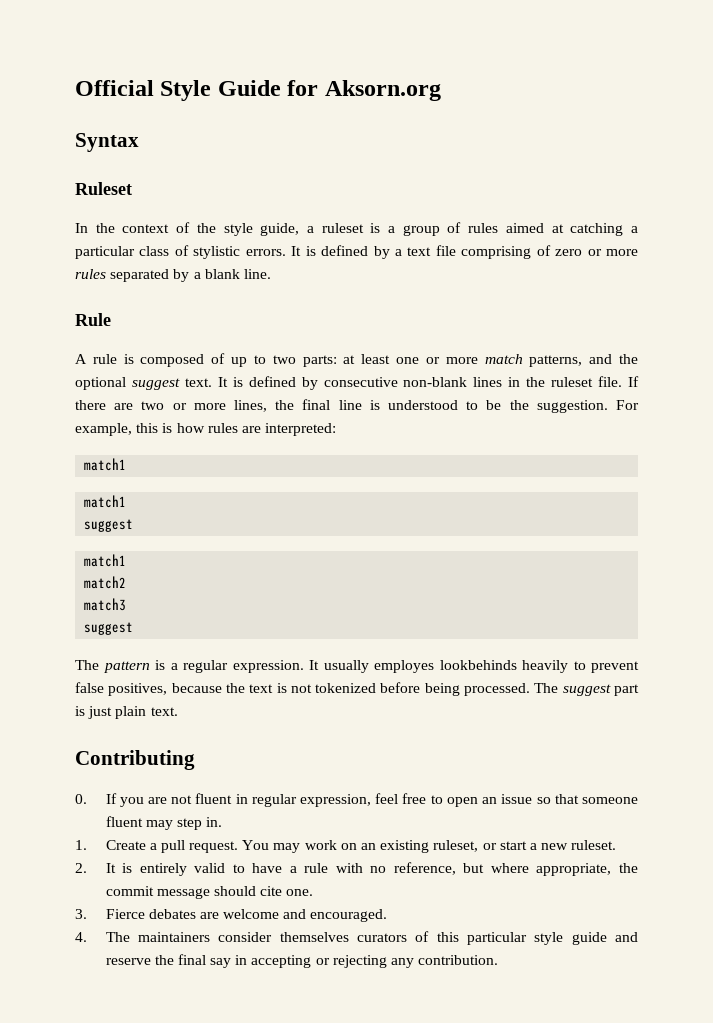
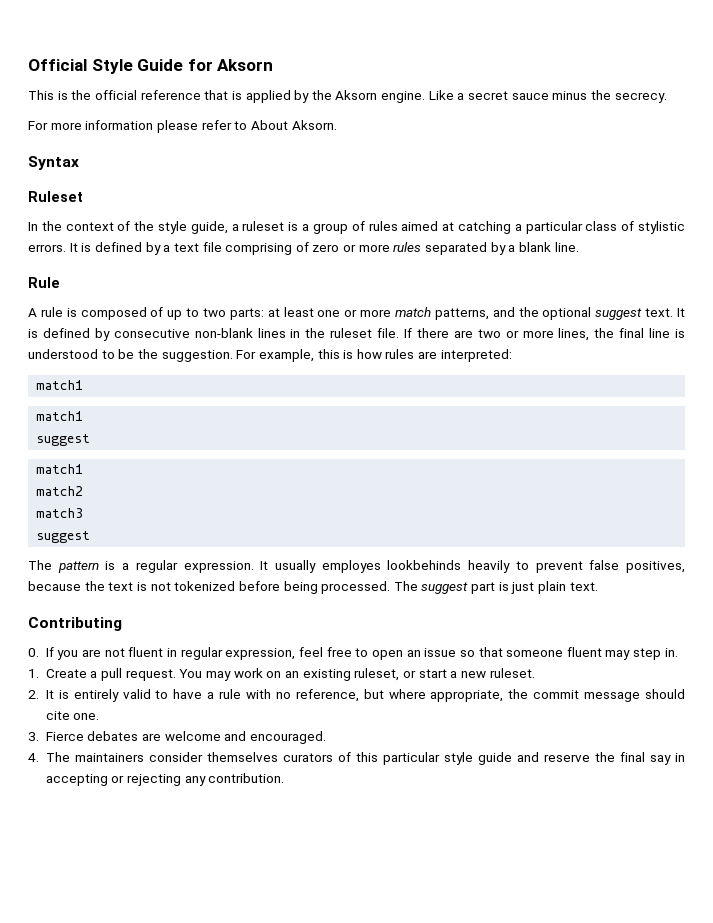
[324,80,441,101] Aksorn.org -> [217,59,274,71] [28,90,667,103] [28,120,337,133] Aksorn // This is the official reference that is applied by the Aksorn engine. Like a secret sauce minus the secrecy. // For more information please refer to About Aksorn.

